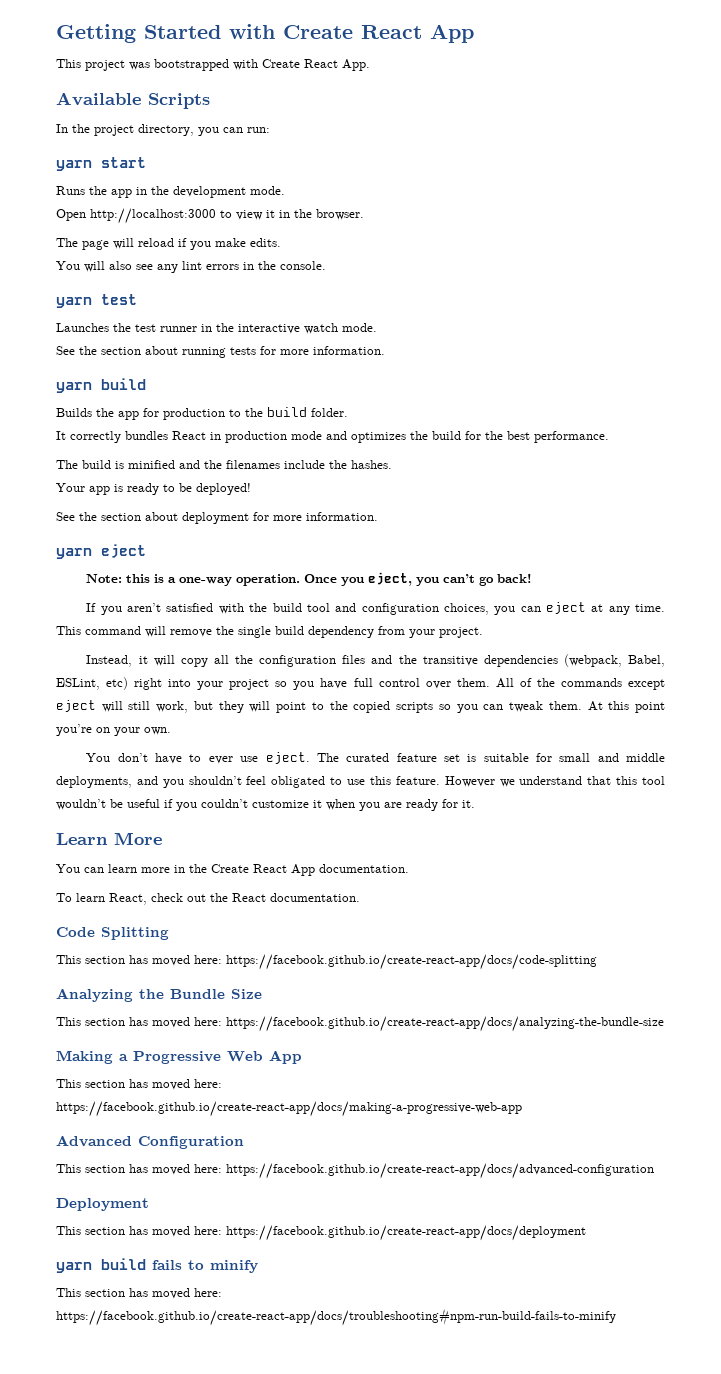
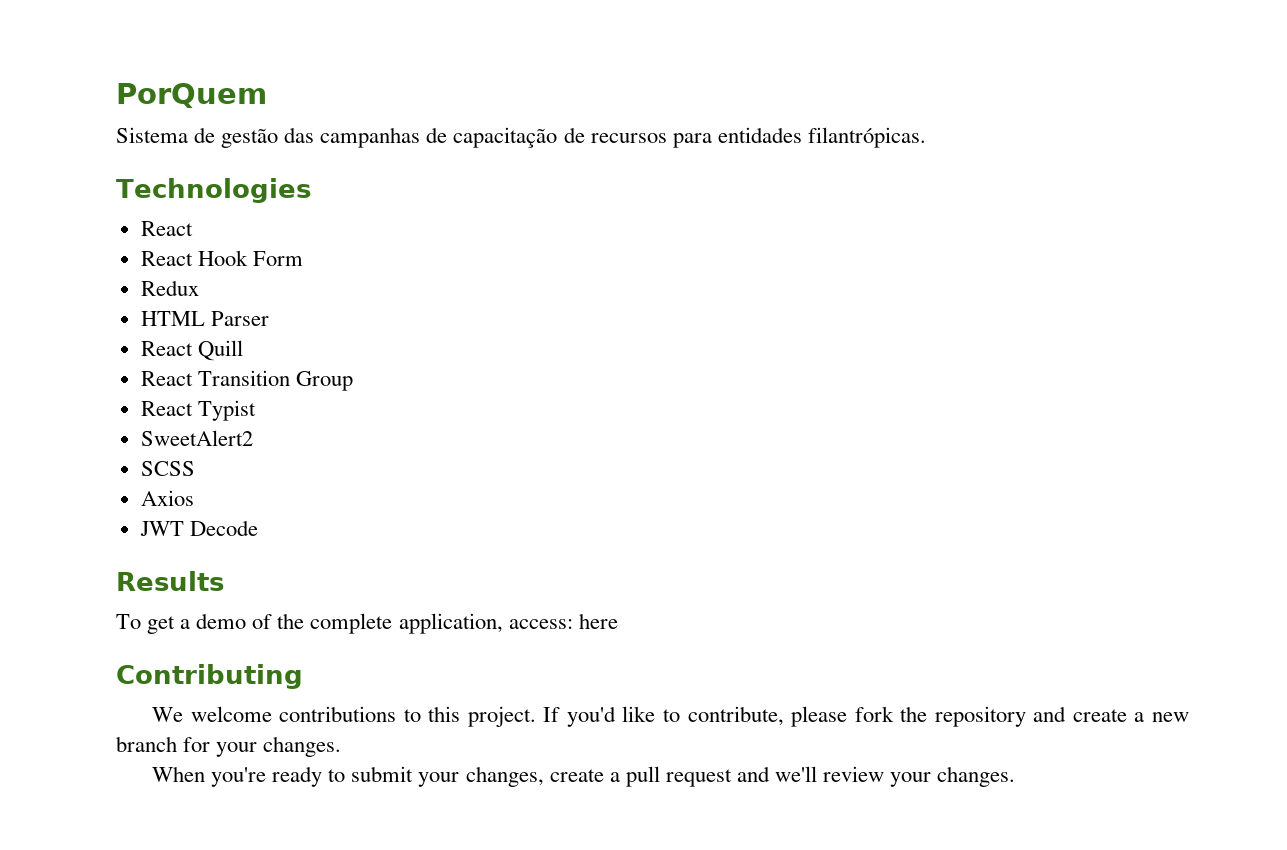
[56,24,474,43] [56,59,370,71] [56,92,210,109] [56,124,270,136] [56,157,146,171] [56,186,285,198] [56,208,364,224] [56,238,281,250] [56,261,326,273] [56,294,137,308] [56,323,377,334] [56,346,385,358] [56,378,146,393] [56,407,348,420] [56,431,609,443] [56,460,392,469] [56,483,251,495] [56,512,378,524] [56,544,146,559] [86,572,533,586] [86,602,665,615] [56,626,483,638] [86,654,665,667] [56,677,665,690] [56,700,665,713] [56,724,171,736] [86,752,665,764] [56,776,666,788] [56,799,475,811] [56,832,162,845] [56,864,409,876] [56,893,360,905] [56,927,169,940] [56,954,597,970] [56,988,262,1002] [56,1016,664,1032] [56,1050,302,1064] [56,1079,222,1090] [56,1101,522,1117] [56,1135,244,1149] [56,1163,654,1179] [56,1198,149,1211] [56,1225,586,1241] [56,1258,258,1273] [56,1288,222,1299] [56,1308,616,1326] Getting Started with Create React App // This project was bootstrapped with Create React App. // Available Scripts // In the project directory, you can run: // yarn start // Runs the app in the development mode. // Open http://localhost:3000 to view it in the browser. // The page will reload if you make edits. // You will also see any lint errors in the console. // yarn test // Launches the test runner in the interactive watch mode. // See the section about running tests for more information. // yarn build // Builds the app for production to the build folder. // It correctly bundles React in production mode and optimizes the build for the best performance. // The build is minified and the filenames include the hashes. // Your app is ready to be deployed! // See the section about deployment for more information. // yarn eject // Note: this is a one-way operation. Once you eject, you can’t go back! // If you aren’t satisfied with the build tool and configuration choices, you can eject at any time. This command will remove the single build dependency from your project. // Instead, it will copy all the configuration files and the transitive dependencies (webpack, Babel, ESLint, etc) right into your project so you have full control over them. All of the commands except eject will still work, but they will point to the copied scripts so you can tweak them. At this point you’re on your own. // You don’t have to ever use eject. The curated feature set is suitable for small and middle deployments, and you shouldn’t feel obligated to use this feature. However we understand that this tool wouldn’t be useful if you couldn’t customize it when you are ready for it. // Learn More // You can learn more in the Create React App documentation. // To learn React, check out the React documentation. // Code Splitting // This section has moved here: https://facebook.github.io/create-react-app/docs/code-splitting // Analyzing the Bundle Size // This section has moved here: https://facebook.github.io/create-react-app/docs/analyzing-the-bundle-size // Making a Progressive Web App // This section has moved here: https://facebook.github.io/create-react-app/docs/making-a-progressive-web-app // Advanced Configuration // This section has moved here: https://facebook.github.io/create-react-app/docs/advanced-configuration // Deployment // This section has moved here: https://facebook.github.io/create-react-app/docs/deployment // yarn build fails to minify // This section has moved here: https://facebook.github.io/create-react-app/docs/troubleshooting#npm-run-build-fails-to-minify -> [116,83,267,108] [116,127,926,148] [116,178,311,203] [140,221,193,236] [140,250,303,266] [140,280,199,296] [140,311,269,326] [140,340,243,361] [140,370,353,391] [140,400,256,421] [140,430,253,446] [140,461,195,476] [140,490,194,506] [139,520,258,536] [116,571,224,591] [116,613,618,634] [116,664,303,689] [152,706,1189,727] [116,736,342,757] [152,766,1016,787] PorQuem // Sistema de gestão das campanhas de capacitação de recursos para entidades filantrópicas. // Technologies // React // React Hook Form // Redux // HTML Parser // React Quill // React Transition Group // React Typist // SweetAlert2 // SCSS // Axios // JWT Decode // Results // To get a demo of the complete application, access: here // Contributing // We welcome contributions to this project. If you'd like to contribute, please fork the repository and create a new branch for your changes. // When you're ready to submit your changes, create a pull request and we'll review your changes.

